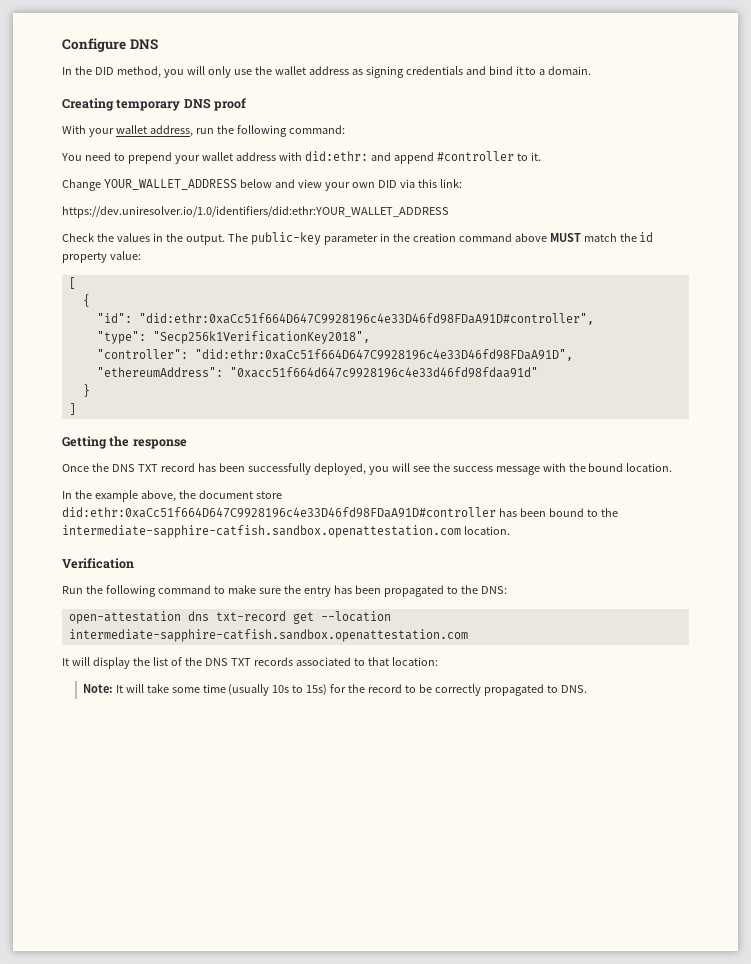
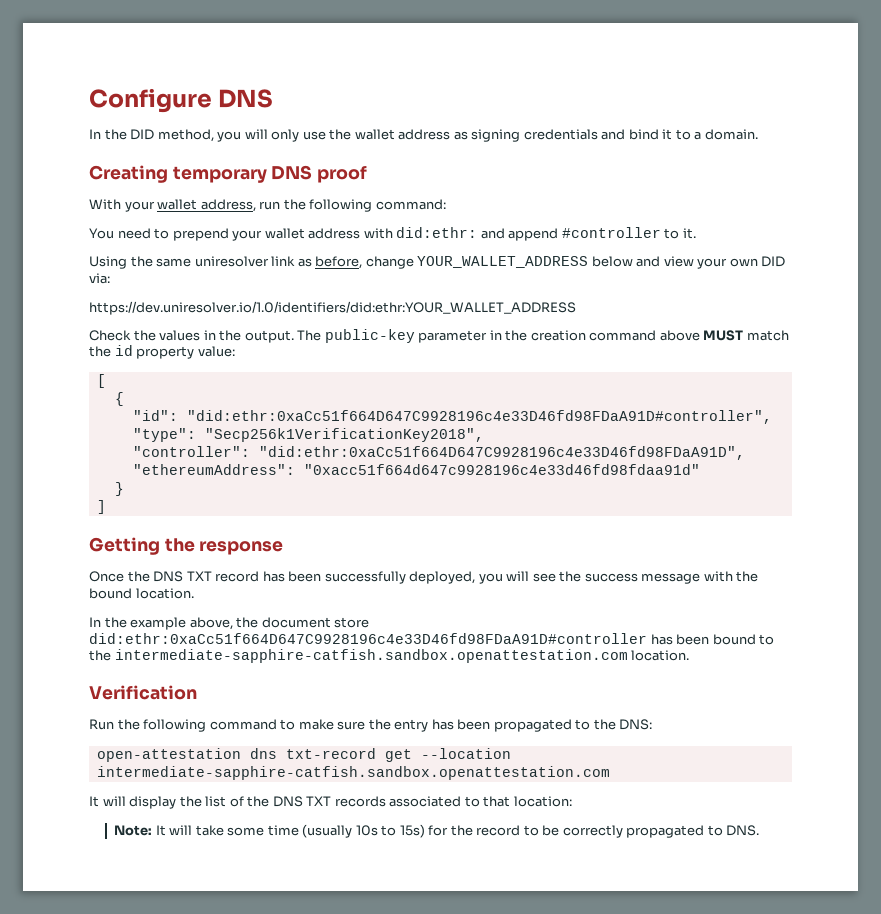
[62,179,101,191] Change -> [89,256,414,269] Using the same uniresolver link as before, change
[399,179,462,188] via this link: -> [89,273,110,284] via:

